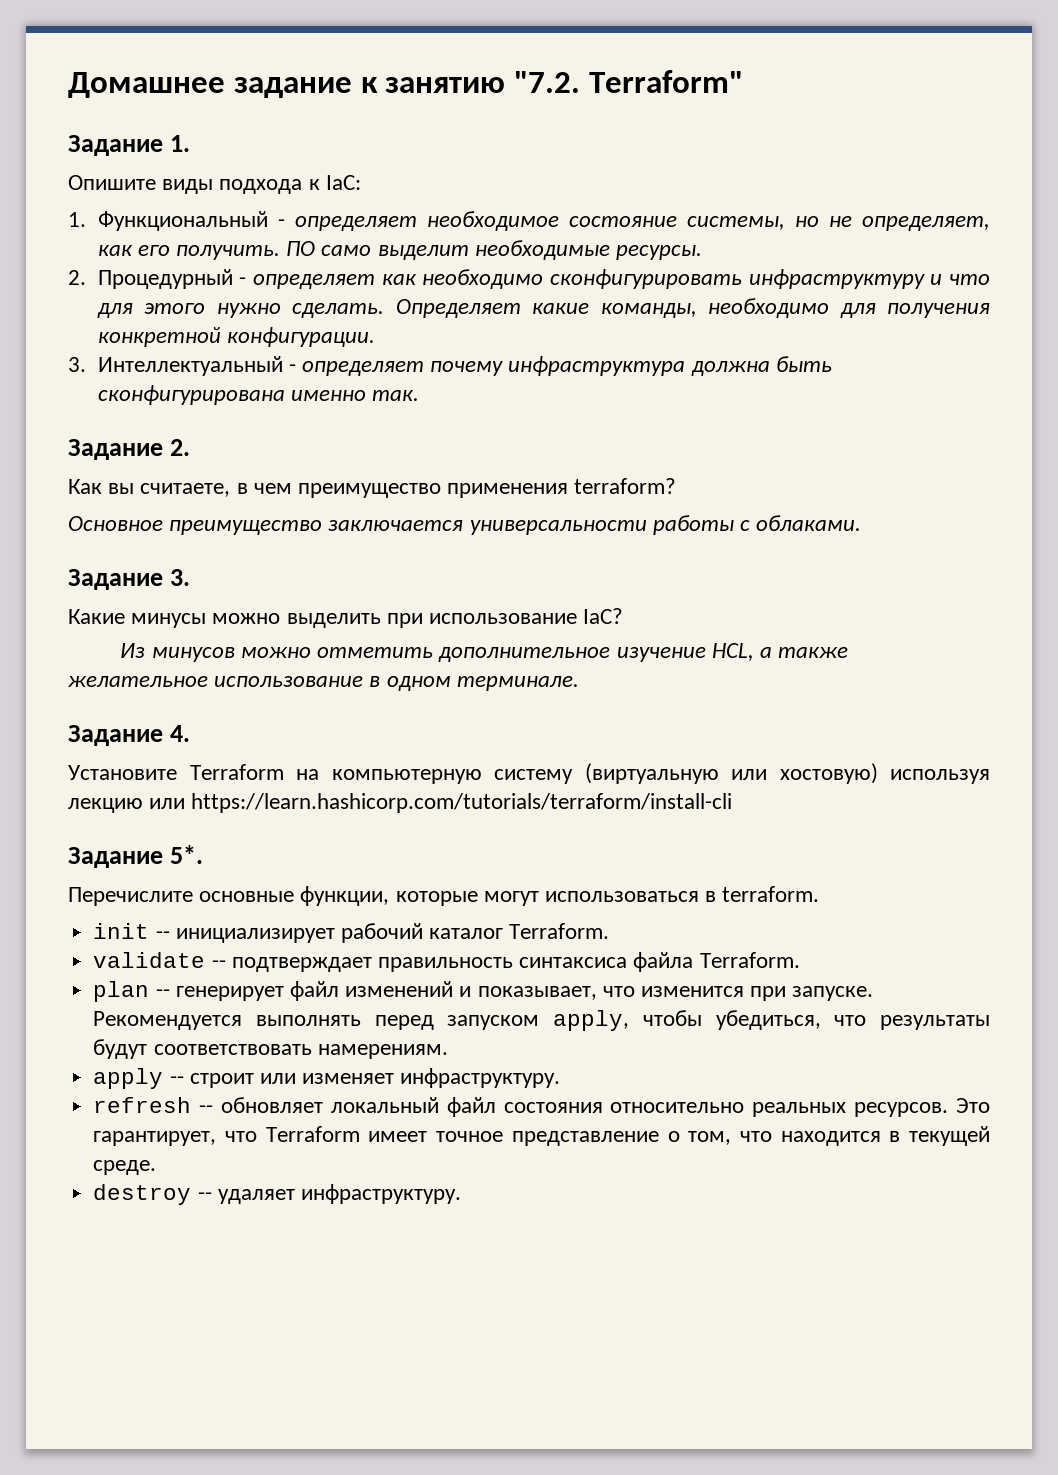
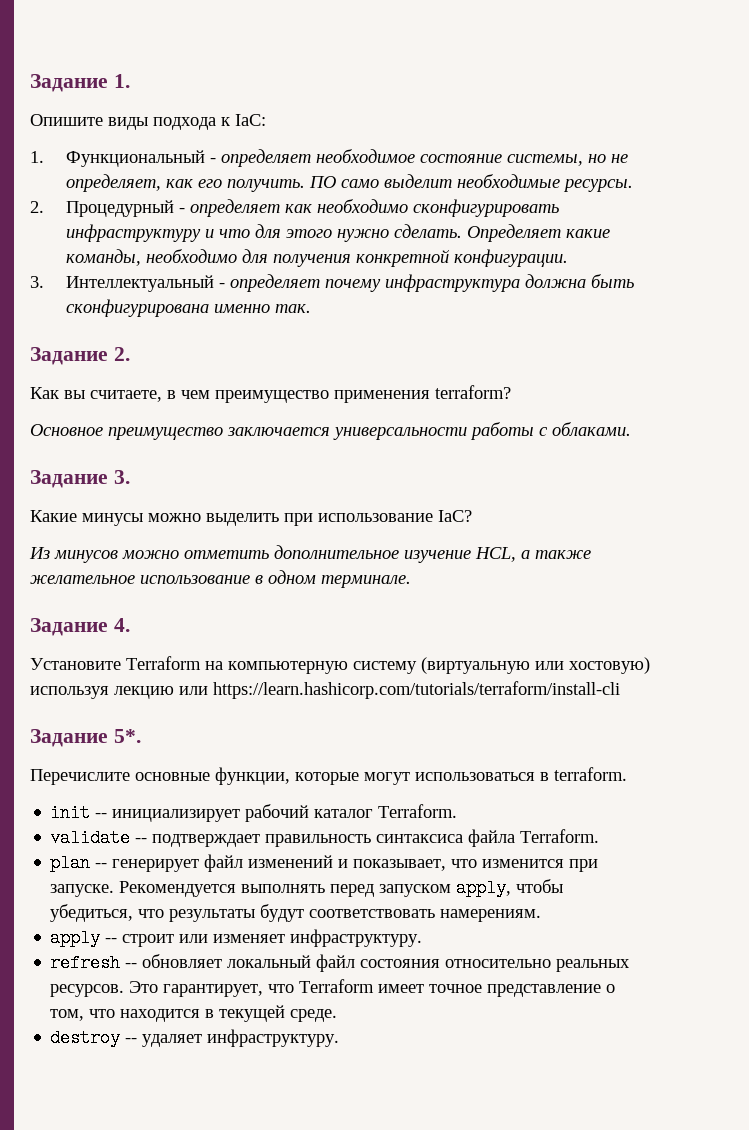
[68,70,743,98] Домашнее задание к занятию "7.2. Terraform" // -> (30, 83) none

